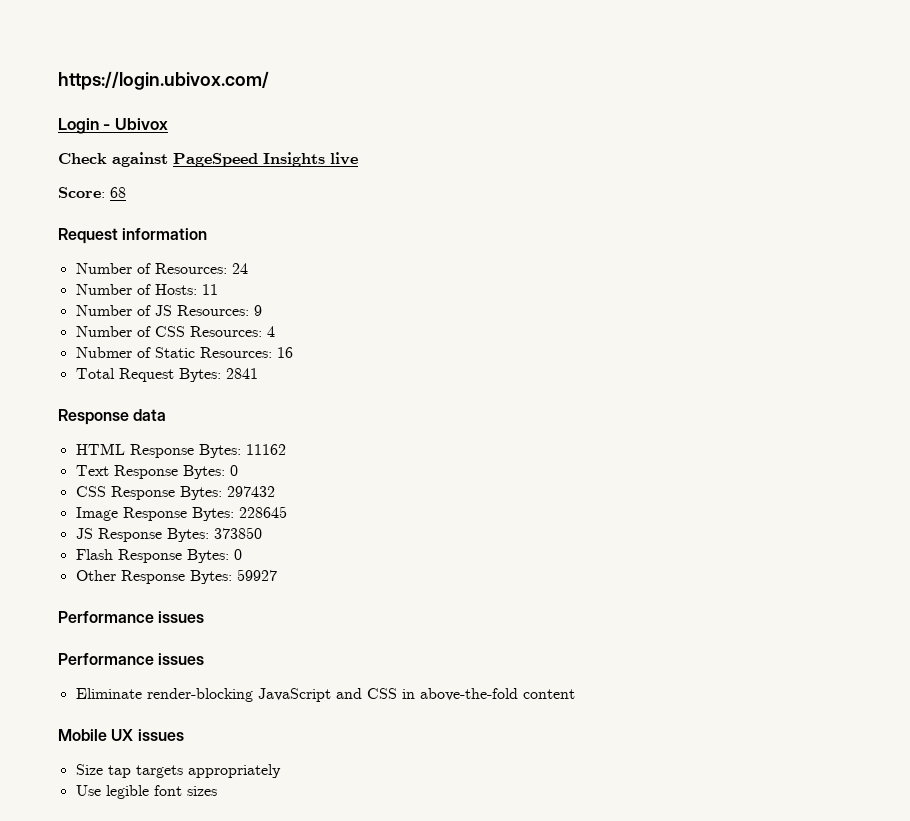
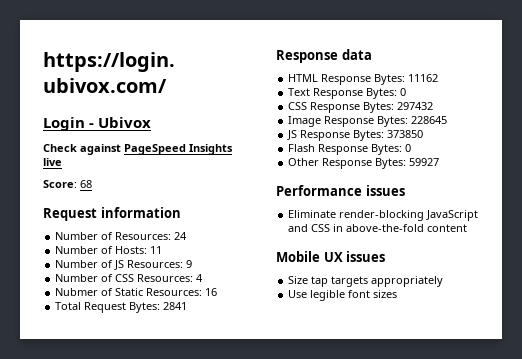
[58,653,205,665] // Performance issues -> (405, 190) none

